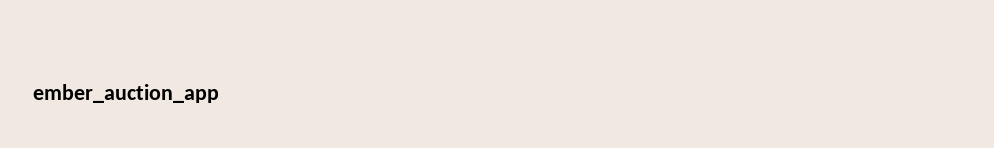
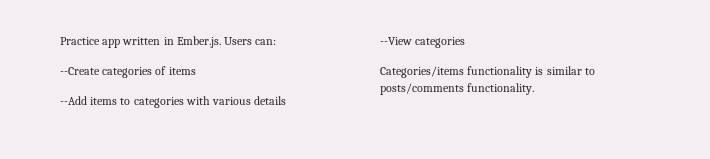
[33,84,219,103] ember_auction_app -> [60,36,277,48] [60,66,196,78] [60,96,287,108] [380,37,466,48] [380,66,595,78] [380,83,535,95] Practice app written in Ember.js. Users can: // --Create categories of items // --Add items to categories with various details // --View categories // Categories/items functionality is similar to posts/comments functionality.

